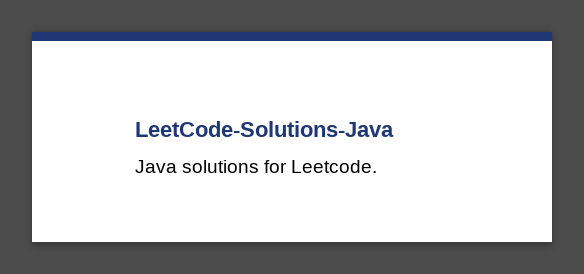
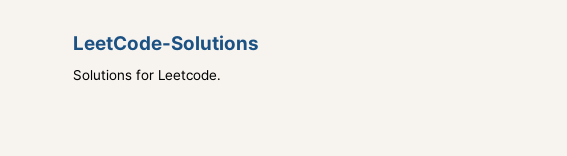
[135,121,394,137] [135,160,260,173] LeetCode-Solutions-Java // Java solutions -> [73,35,259,51] [73,69,132,81] LeetCode-Solutions // Solutions

